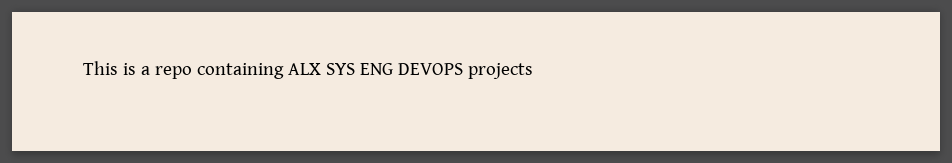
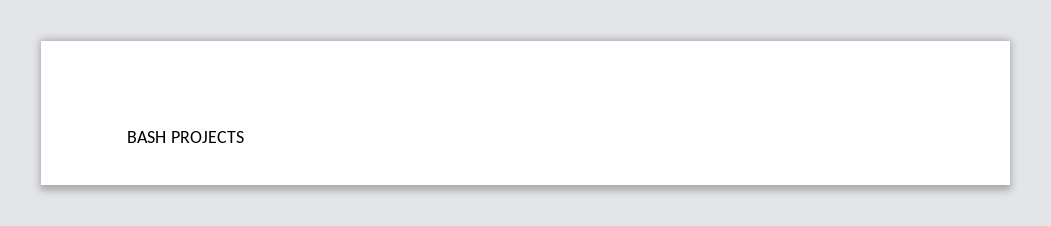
[83,61,533,79] This is a repo containing ALX SYS ENG DEVOPS projects -> [127,131,244,143] BASH PROJECTS

